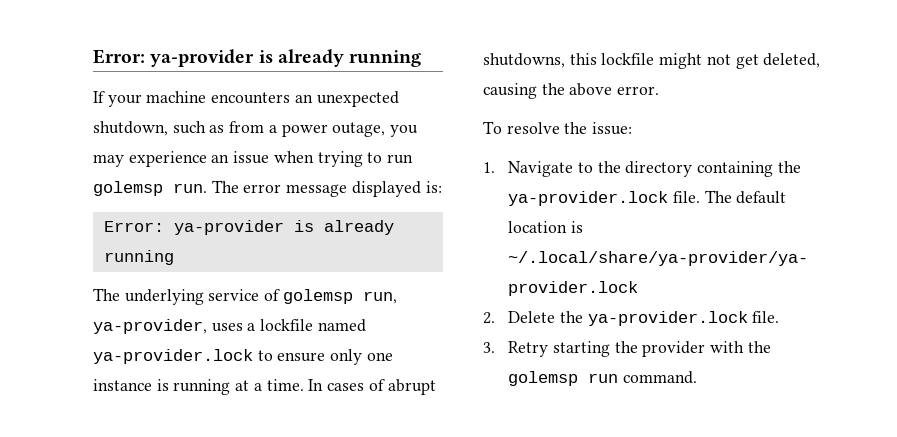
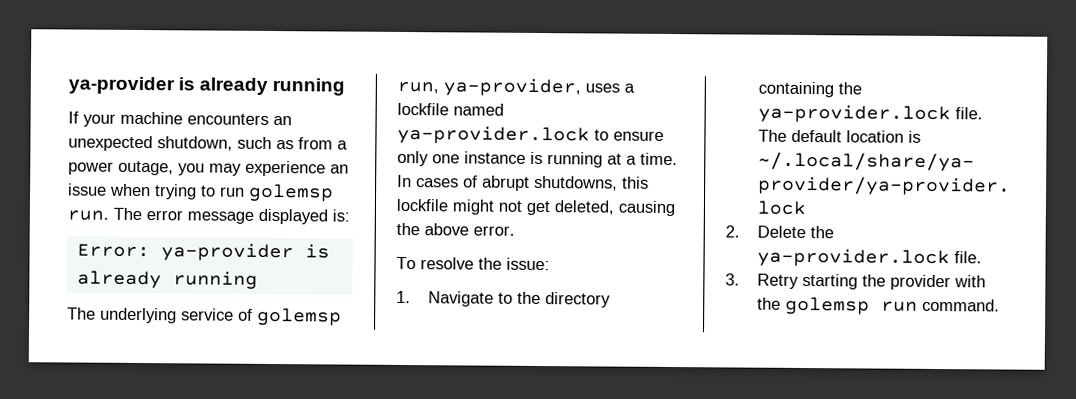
[93,49,145,64] Error: -> (68, 85) none

